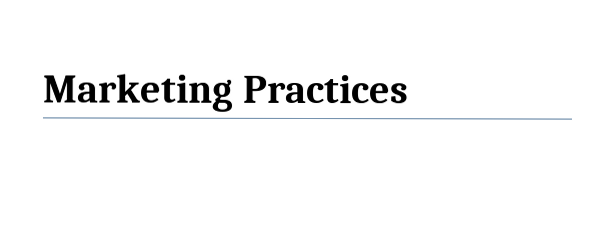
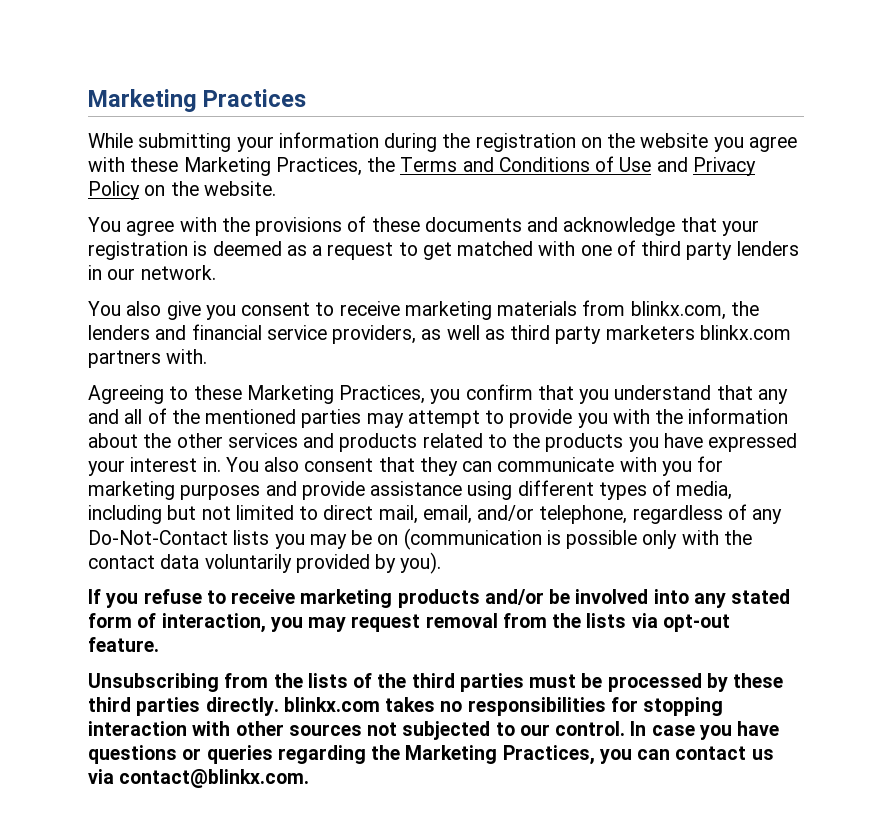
(409, 89) none -> [88,132,797,152] [88,156,756,176] [88,181,276,200] [88,216,759,236] [88,240,799,260] [88,265,216,280] [88,300,759,320] [88,324,791,344] [88,349,208,368] [88,384,788,404] [88,408,789,428] [88,433,798,452] [88,456,724,476] [88,480,733,500] [88,504,783,524] [88,528,752,550] [88,552,442,574] [88,589,791,608] [88,613,730,633] [88,637,159,652] [88,673,784,692] [88,697,724,716] [88,721,780,740] [88,745,774,765] [88,769,310,788] // While submitting your information during the registration on the website you agree with these Marketing Practices, the Terms and Conditions of Use and Privacy Policy on the website. // You agree with the provisions of these documents and acknowledge that your registration is deemed as a request to get matched with one of third party lenders in our network. // You also give you consent to receive marketing materials from blinkx.com, the lenders and financial service providers, as well as third party marketers blinkx.com partners with. // Agreeing to these Marketing Practices, you confirm that you understand that any and all of the mentioned parties may attempt to provide you with the information about the other services and products related to the products you have expressed your interest in. You also consent that they can communicate with you for marketing purposes and provide assistance using different types of media, including but not limited to direct mail, email, and/or telephone, regardless of any Do-Not-Contact lists you may be on (communication is possible only with the contact data voluntarily provided by you). // If you refuse to receive marketing products and/or be involved into any stated form of interaction, you may request removal from the lists via opt-out feature. // Unsubscribing from the lists of the third parties must be processed by these third parties directly. blinkx.com takes no responsibilities for stopping interaction with other sources not subjected to our control. In case you have questions or queries regarding the Marketing Practices, you can contact us via contact@blinkx.com.

